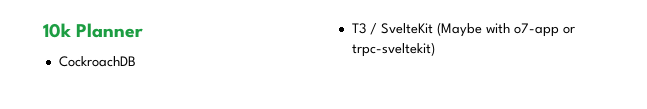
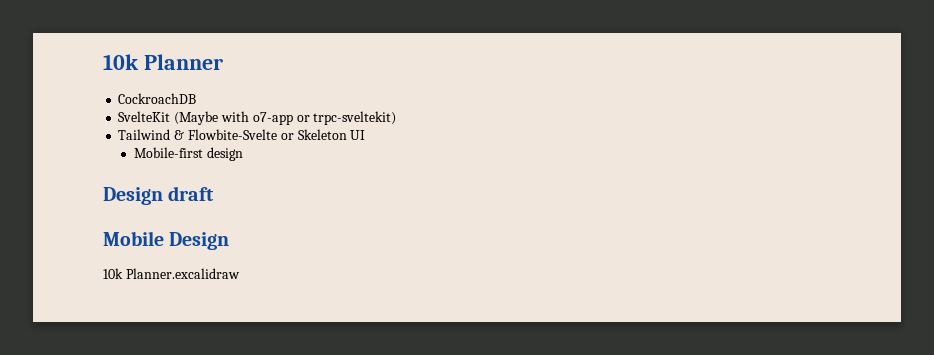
[351,23,377,35] T3 / -> (197, 98) none
(435, 49) none -> [118,129,366,140] [134,147,243,161] [103,186,215,205] [103,231,230,250] [103,268,240,279] // Tailwind & Flowbite-Svelte or Skeleton UI // Mobile-first design // Design draft // Mobile Design // 10k Planner.excalidraw

